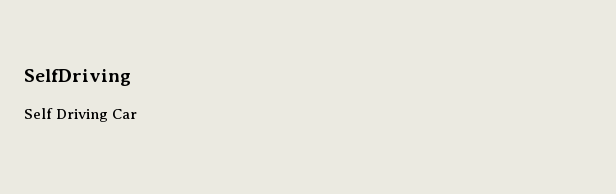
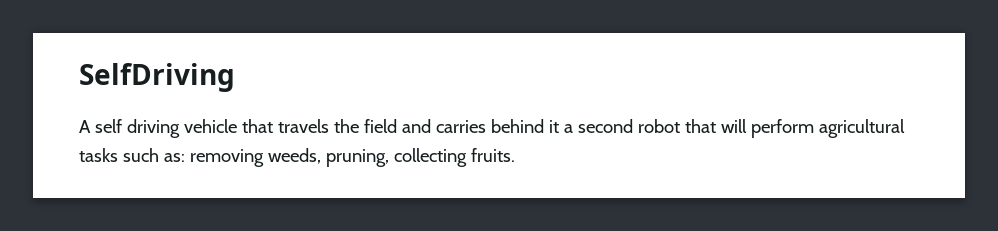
[24,108,138,122] Self Driving Car -> [79,119,905,138] [79,148,515,167] A self driving vehicle that travels the field and carries behind it a second robot that will perform agricultural tasks such as: removing weeds, pruning, collecting fruits.

